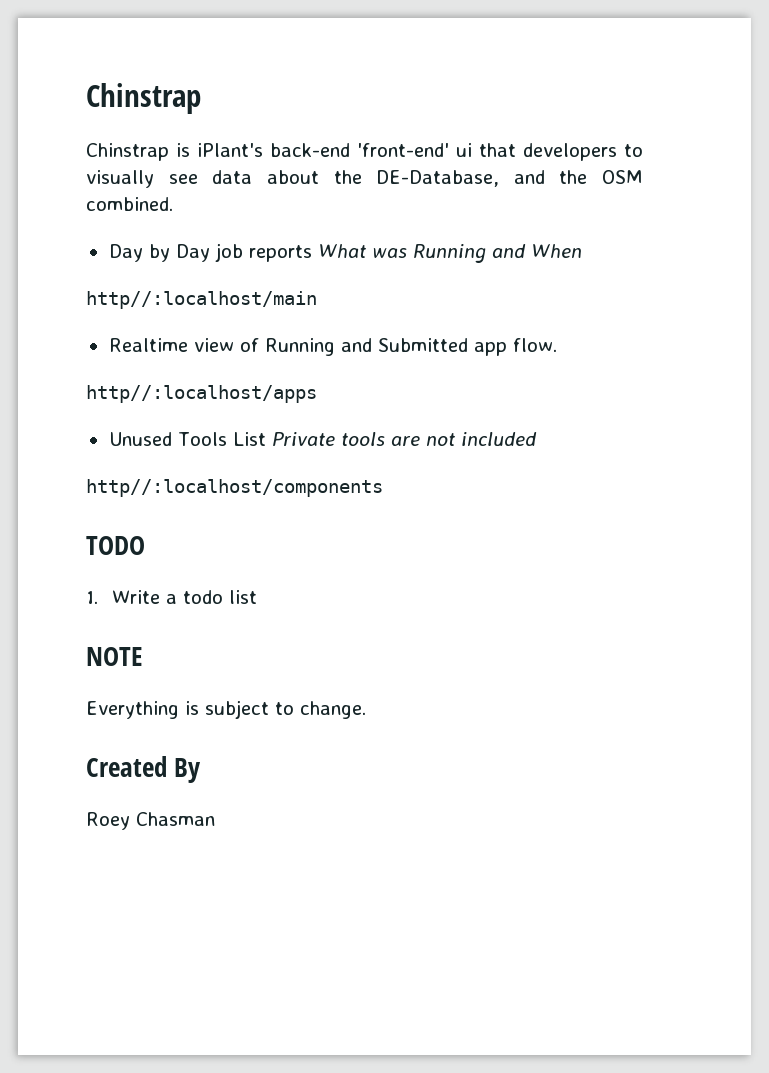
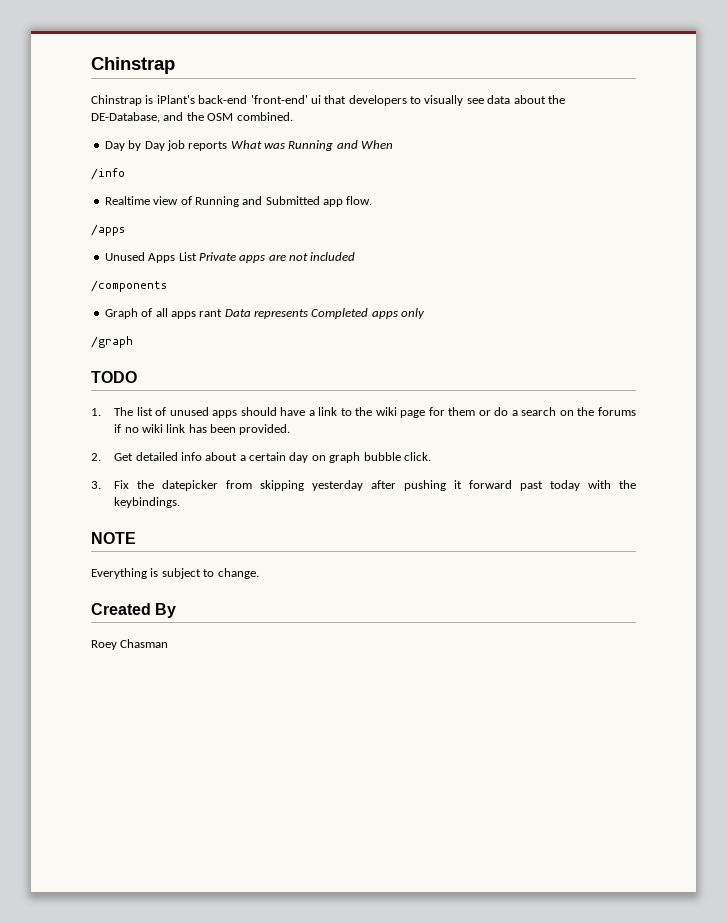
[86,291,317,309] http//:localhost/main -> [91,168,125,180] /info
[86,385,317,403] http//:localhost/apps -> [91,224,125,236] /apps
[177,432,227,446] Tools -> [148,253,176,263] Apps
[340,432,385,446] tools -> [239,255,266,263] apps
[86,479,383,497] [86,536,145,555] [86,590,257,604] http//:localhost/components // TODO // 1. Write a todo list -> [91,280,167,292] [104,308,426,319] [91,336,133,348] [91,371,137,383] [91,407,636,418] [114,424,291,435] [91,452,431,463] [91,480,636,491] [114,497,181,508] /components // Graph of all apps rant Data represents Completed apps only // /graph // TODO // 1. The list of unused apps should have a link to the wiki page for them or do a search on the forums if no wiki link has been provided. // 2. Get detailed info about a certain day on graph bubble click. // 3. Fix the datepicker from skipping yesterday after pushing it forward past today with the keybindings.

